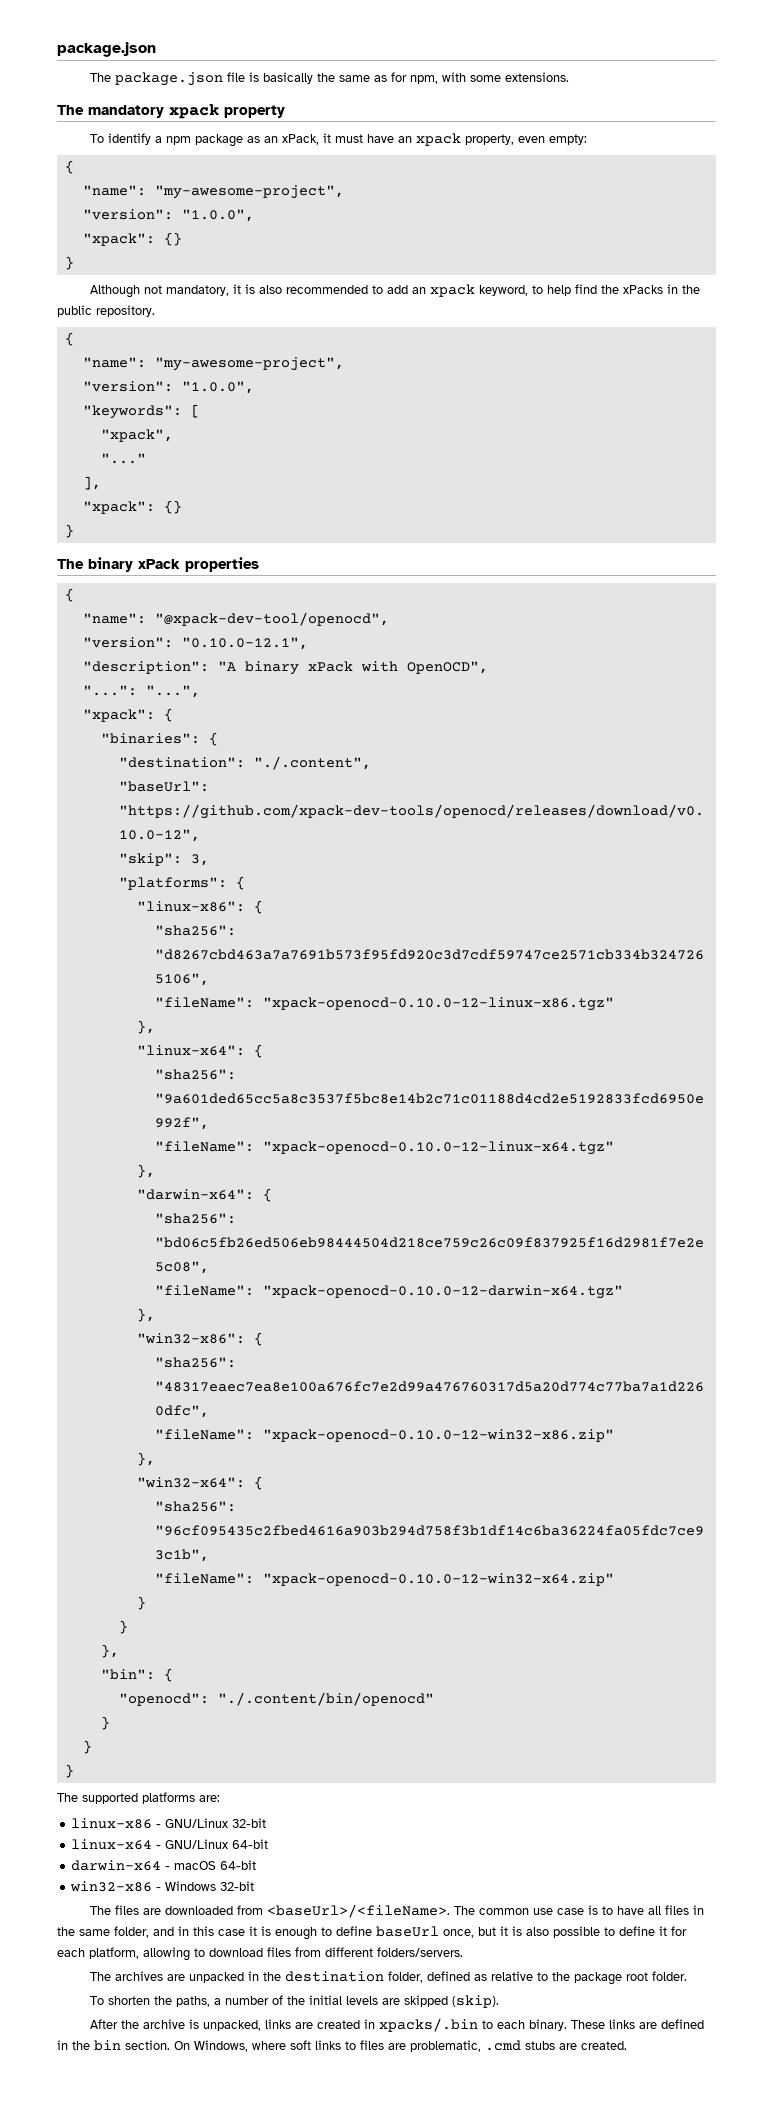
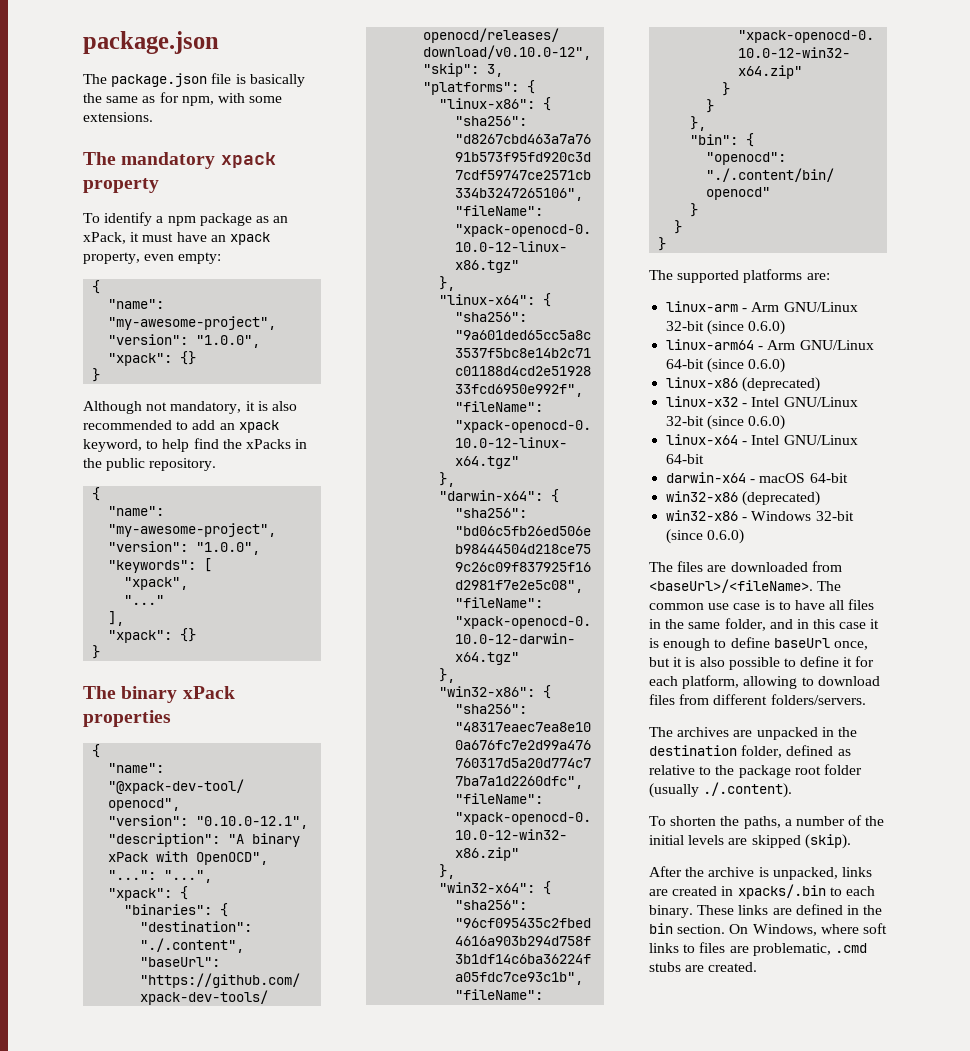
[71,1818,267,1829] linux-x86 - GNU/Linux 32-bit -> [666,301,858,312] [666,320,786,335] [666,339,874,350] [666,358,786,373] [666,377,821,392] [666,396,858,407] [666,415,786,430] linux-arm - Arm GNU/Linux 32-bit (since 0.6.0) // linux-arm64 - Arm GNU/Linux 64-bit (since 0.6.0) // linux-x86 (deprecated) // linux-x32 - Intel GNU/Linux 32-bit (since 0.6.0)
(162, 1847) none -> [751,435,780,445] Intel
(257, 1865) none -> [666,491,821,506] // win32-x86 (deprecated)
(255, 1886) none -> [666,529,745,544] (since 0.6.0)
[651,1971,687,1981] folder. -> [823,764,862,775] [649,782,793,798] folder (usually ./.content).

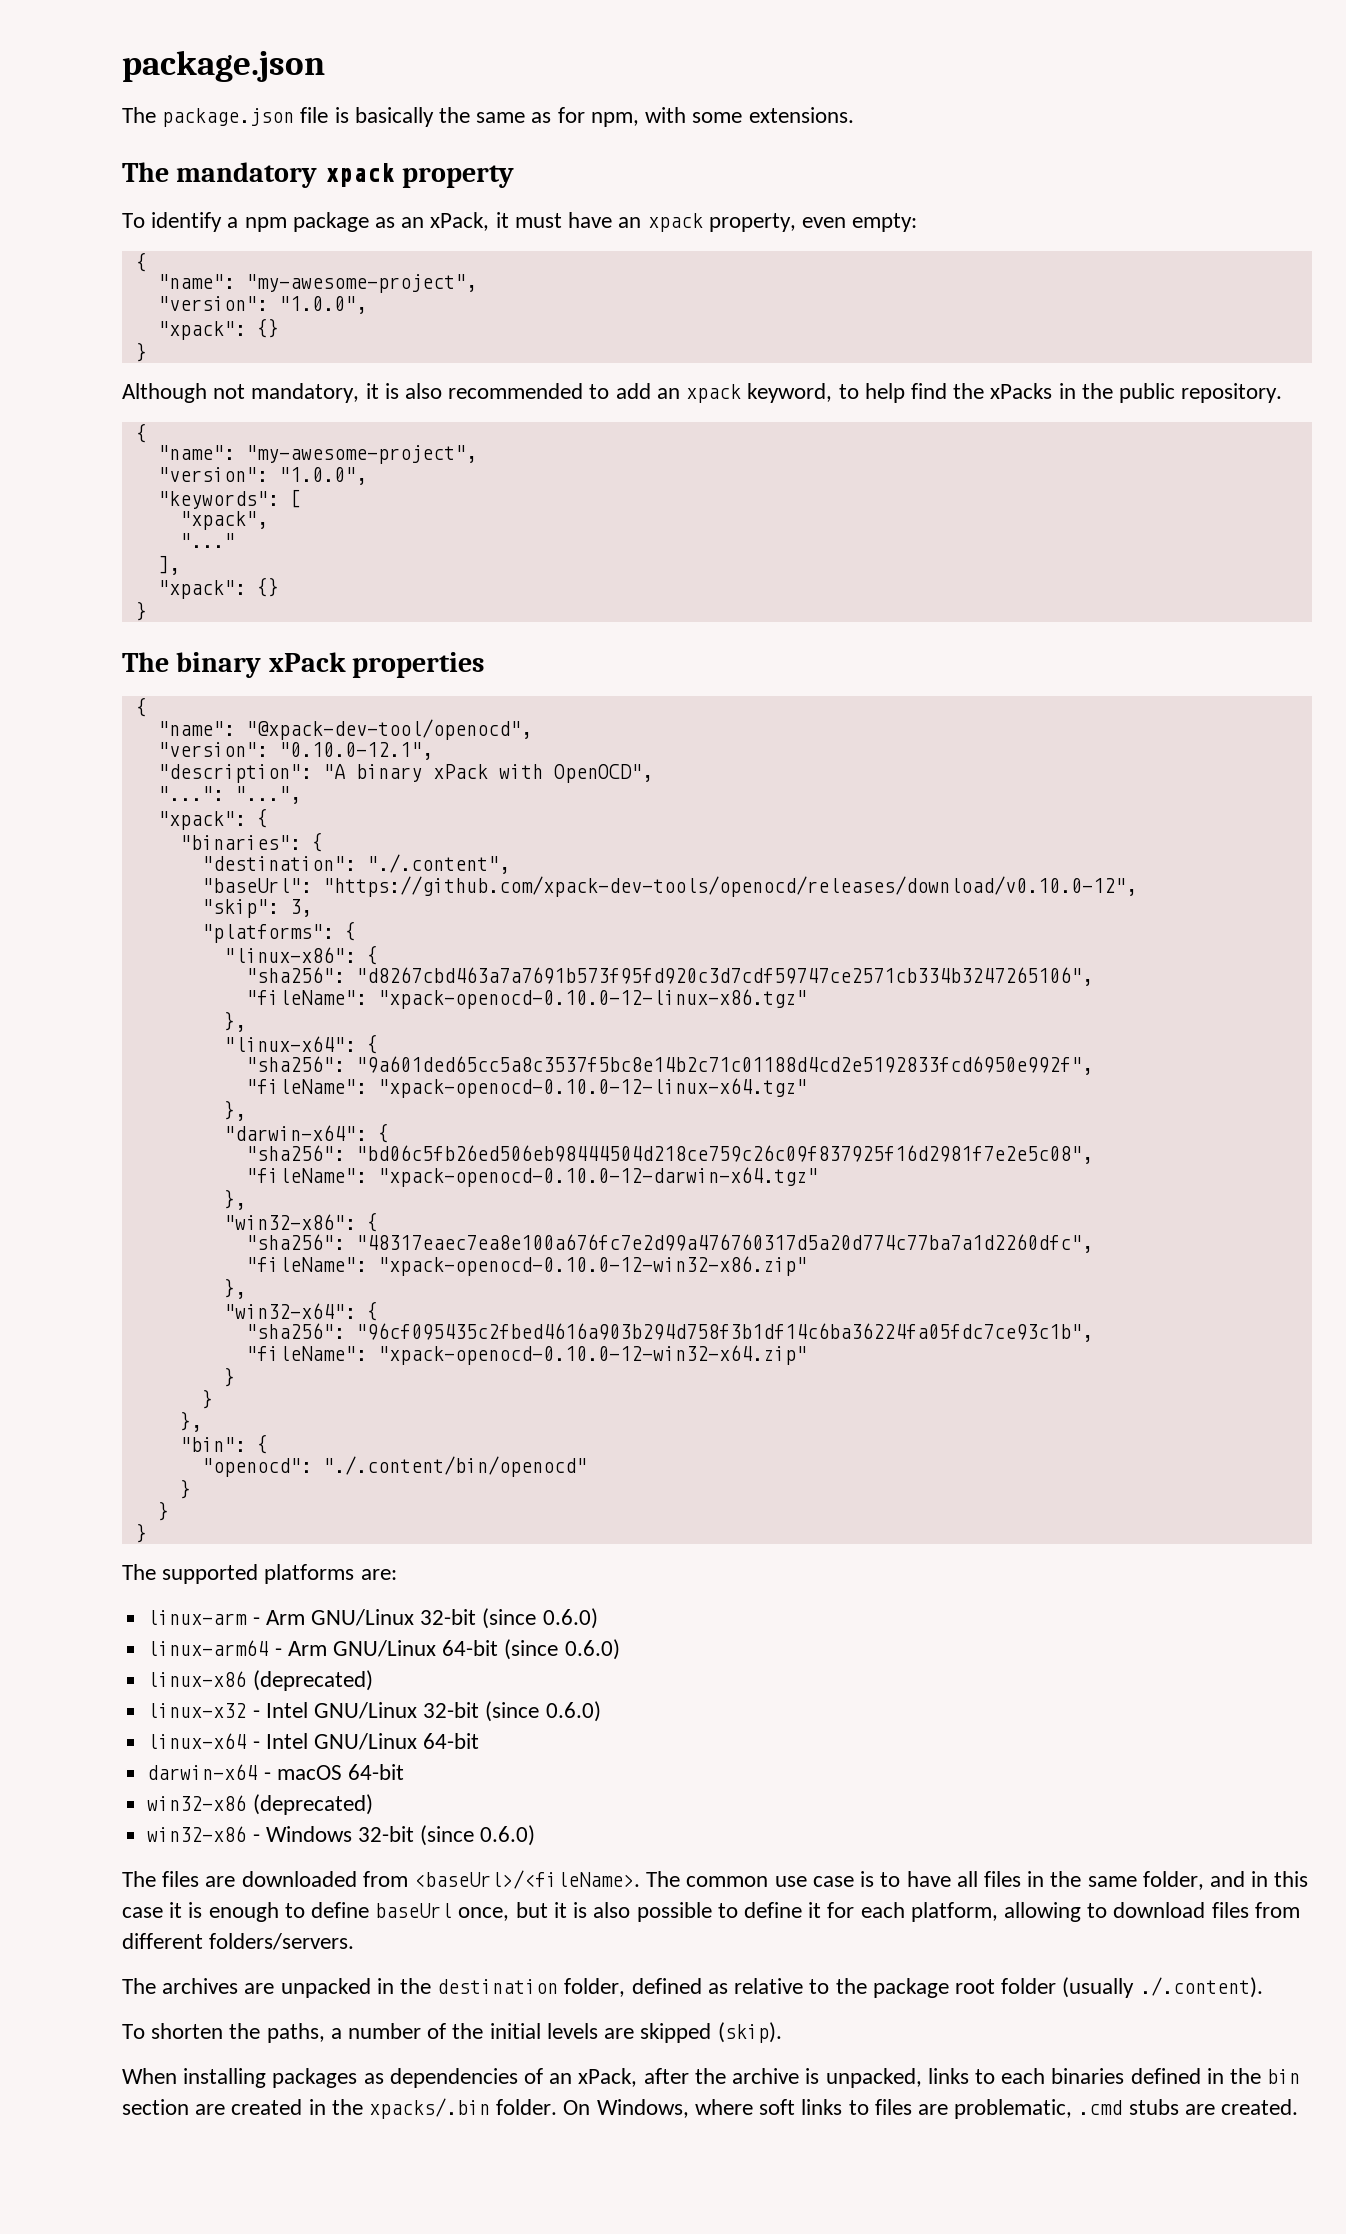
[649,866,682,877] After -> [122,2068,689,2088] When installing packages as dependencies of an xPack, after
[649,884,875,899] [649,904,883,918] [649,923,726,934] are created in xpacks/.bin to each binary. These links are defined in the bin section. -> [974,2068,1301,2084] [122,2098,558,2119] to each binaries defined in the bin section are created in the xpacks/.bin folder.

